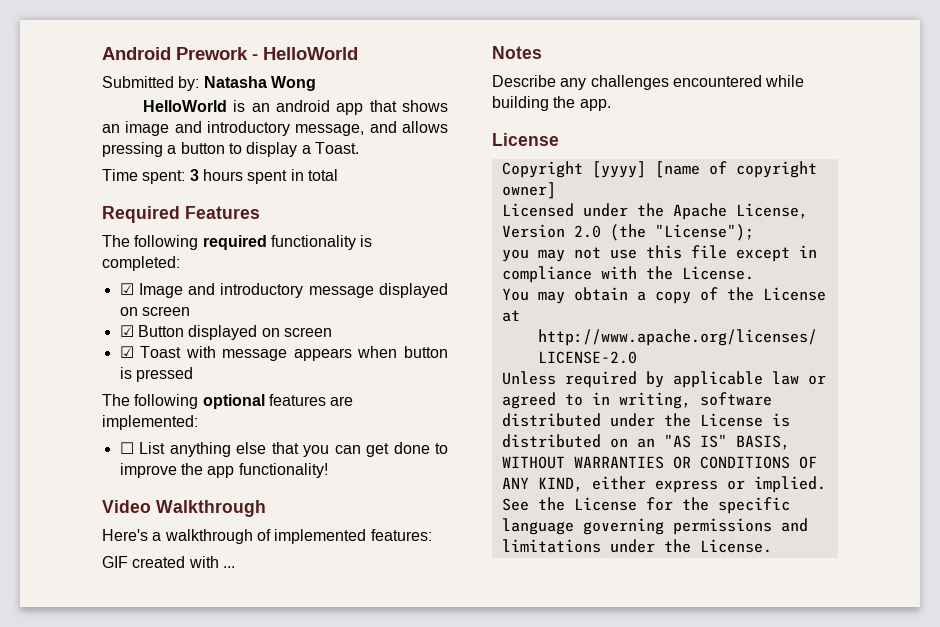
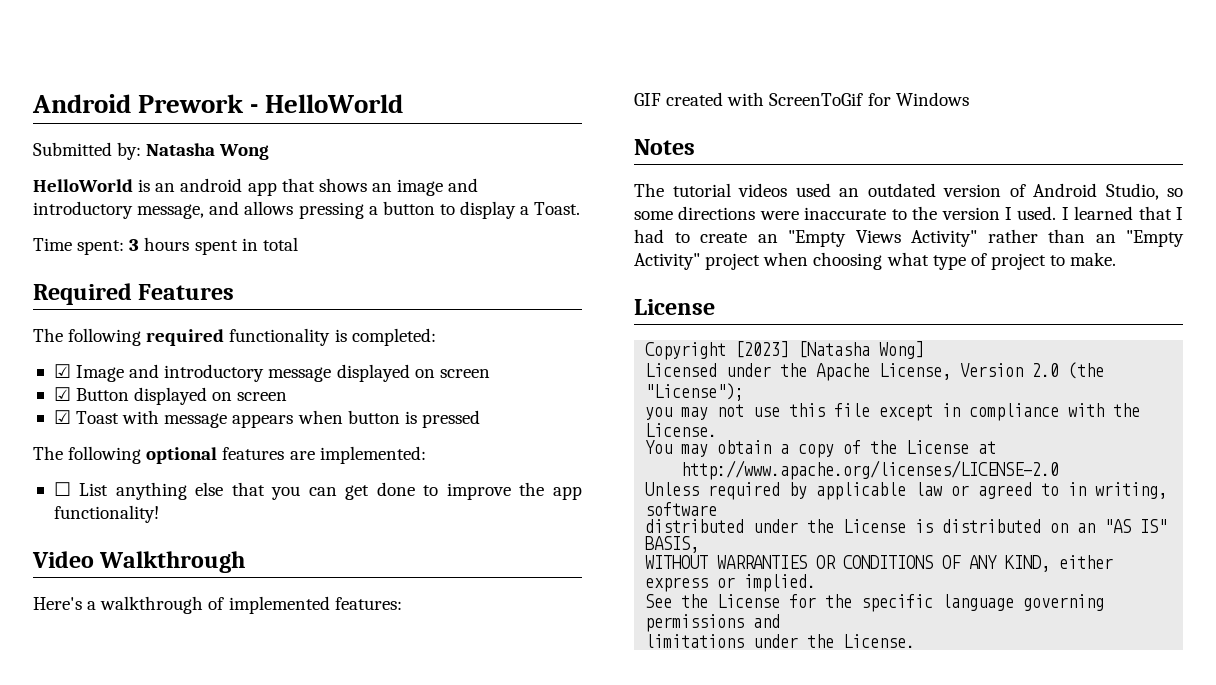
[222,566,235,568] [492,46,542,59] [492,75,805,90] [492,96,611,111] [492,133,559,146] [501,161,817,178] [501,182,556,199] ... // Notes // Describe any challenges encountered while building the app. // License // Copyright [yyyy] [name of copyright owner] -> [769,92,969,106] [634,139,695,155] [634,183,1183,200] [634,206,1183,220] [634,229,1184,247] [634,252,1117,270] [634,299,715,315] [645,341,925,360] ScreenToGif for Windows // Notes // The tutorial videos used an outdated version of Android Studio, so some directions were inaccurate to the version I used. I learned that I had to create an "Empty Views Activity" rather than an "Empty Activity" project when choosing what type of project to make. // License // Copyright [2023] [Natasha Wong]

